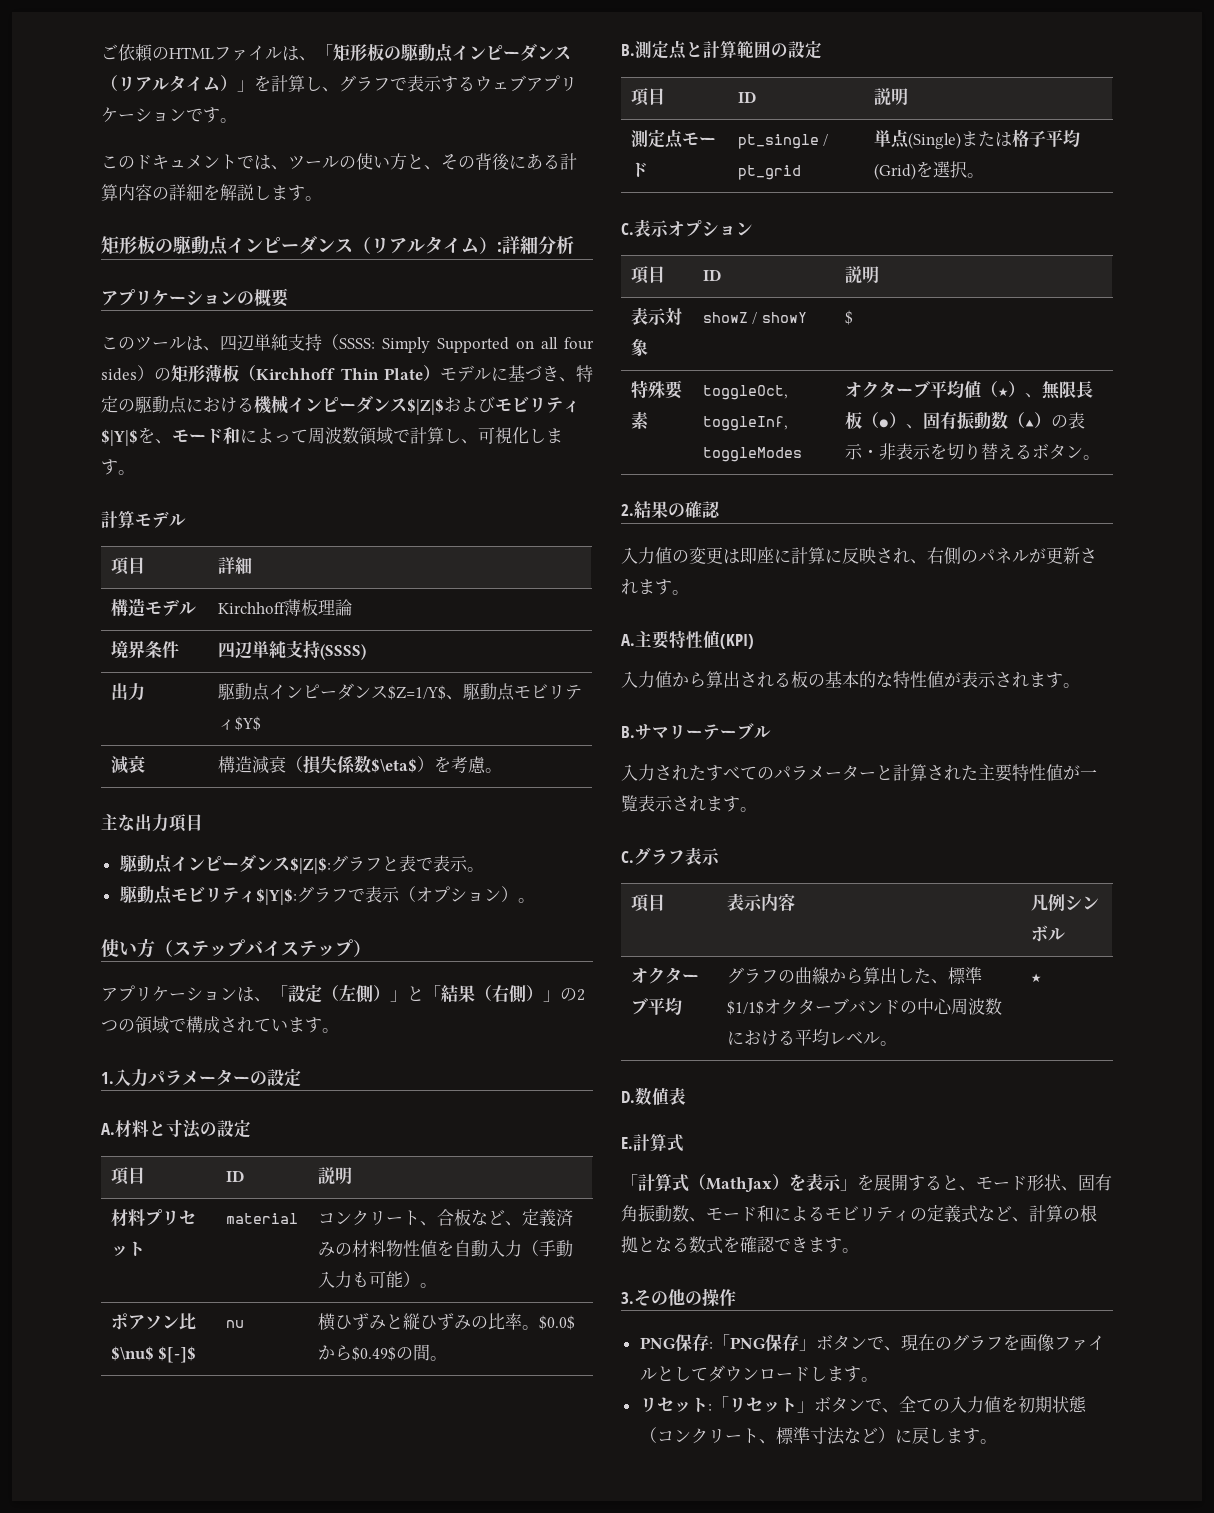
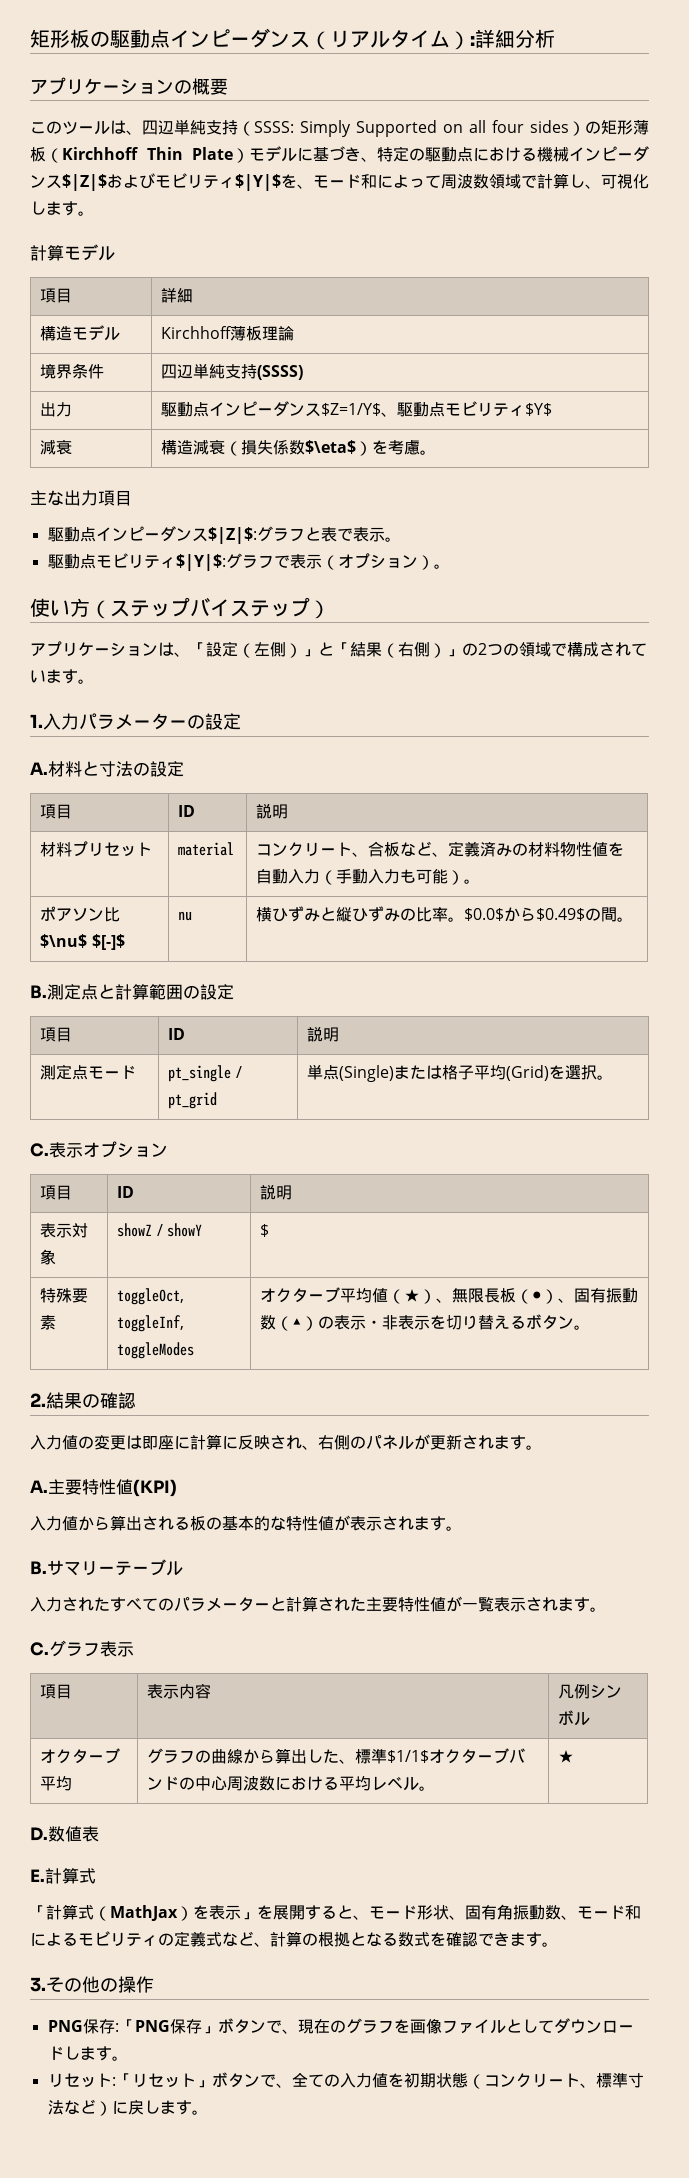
[101,43,571,63] [101,75,577,92] [101,107,237,123] [101,153,577,171] [101,184,322,201] ご依頼のHTMLファイルは、「矩形板の駆動点インピーダンス（リアルタイム）」を計算し、グラフで表示するウェブアプリケーションです。 // このドキュメントでは、ツールの使い方と、その背後にある計算内容の詳細を解説します。 // -> (30, 38) none

